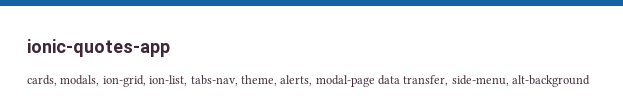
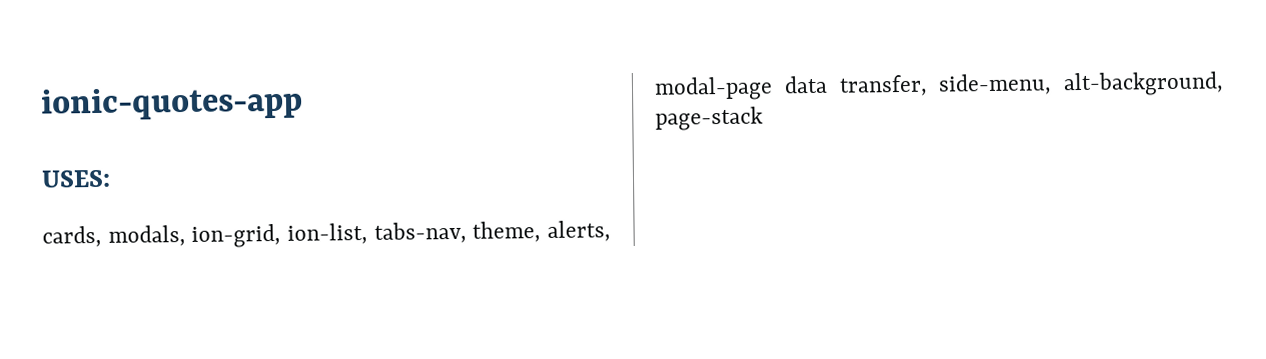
(170, 48) none -> [41,169,111,188] // USES:
[512,75,591,87] alt-background -> [1063,71,1224,97] [655,106,763,131] alt-background, page-stack

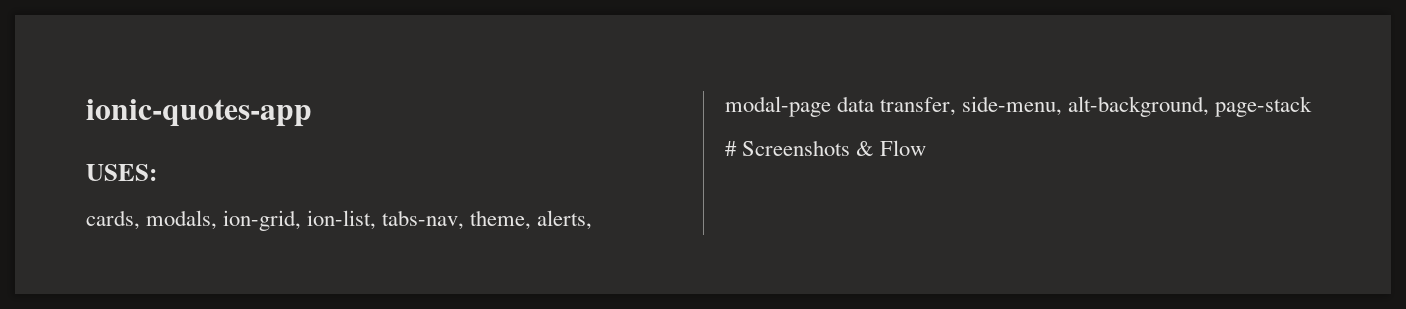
(763, 118) none -> [725,140,927,156] // # Screenshots & Flow

